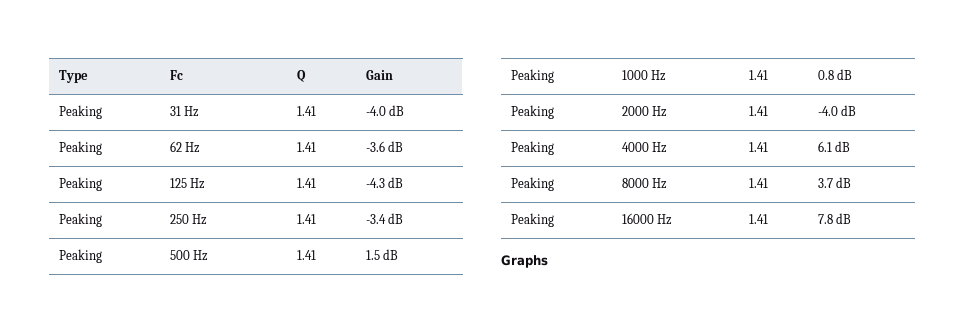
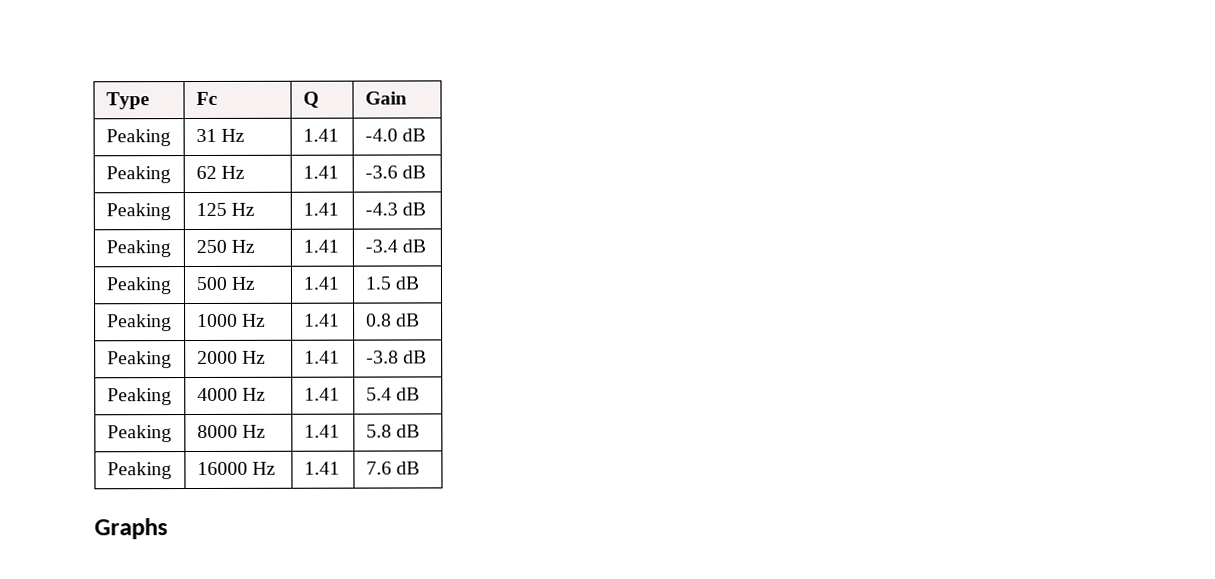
[817,106,838,116] -4.0 -> [365,350,399,364] -3.8
[817,141,832,152] 6.1 -> [365,387,392,401] 5.4
[817,178,833,188] 3.7 -> [365,424,392,438] 5.8
[817,214,833,224] 7.8 -> [365,461,392,475] 7.6

